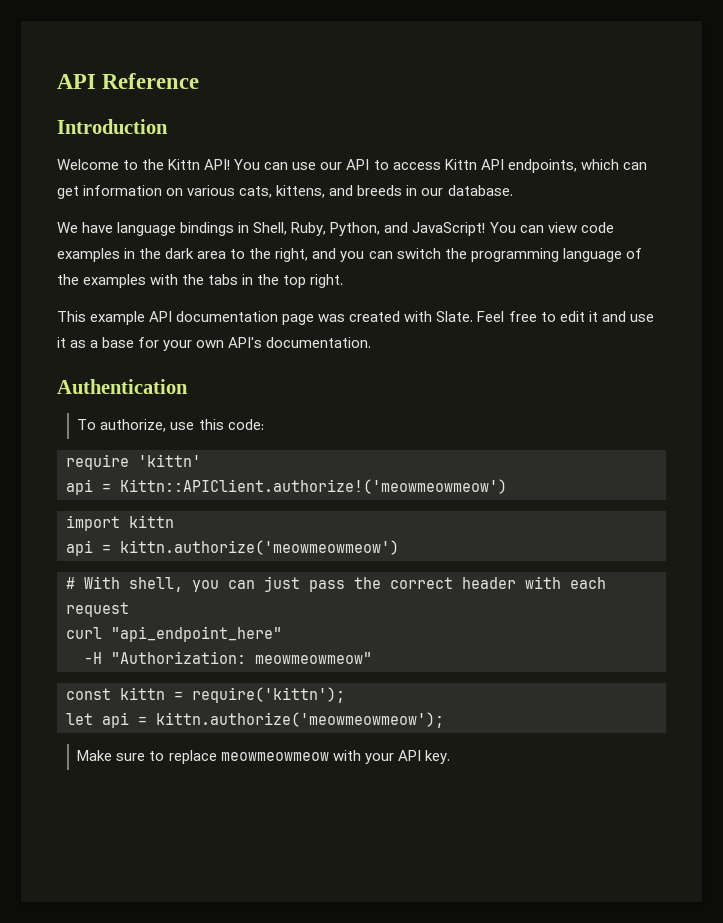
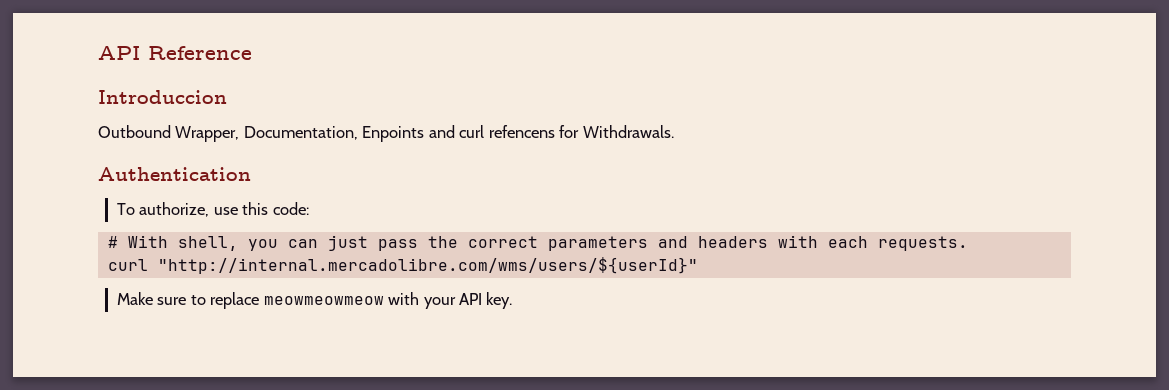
[57,119,168,134] [57,159,647,173] [57,185,513,199] [57,222,614,236] [57,248,642,262] [57,274,344,288] [57,311,654,325] [57,337,372,351] Introduction // Welcome to the Kittn API! You can use our API to access Kittn API endpoints, which can get information on various cats, kittens, and breeds in our database. // We have language bindings in Shell, Ruby, Python, and JavaScript! You can view code examples in the dark area to the right, and you can switch the programming language of the examples with the tabs in the top right. // This example API documentation page was created with Slate. Feel free to edit it and use it as a base for your own API's documentation. -> [98,90,227,104] [98,125,674,142] Introduccion // Outbound Wrapper, Documentation, Enpoints and curl refencens for Withdrawals.
[66,454,201,470] [66,479,507,495] [66,515,174,531] [66,540,399,556] // require 'kittn' // api = Kittn::APIClient.authorize!('meowmeowmeow') // import kittn // api = kittn.authorize('meowmeowmeow') -> (309, 208) none
[462,577,516,589] header -> [547,236,768,251] parameters and headers
[66,602,129,617] [66,626,282,642] [84,651,372,664] [66,687,345,703] [66,712,444,728] request // curl "api_endpoint_here" // -H "Authorization: meowmeowmeow" // const kittn = require('kittn'); // let api = kittn.authorize('meowmeowmeow'); -> [877,236,968,251] [107,257,698,274] requests. // curl "http://internal.mercadolibre.com/wms/users/${userId}"

